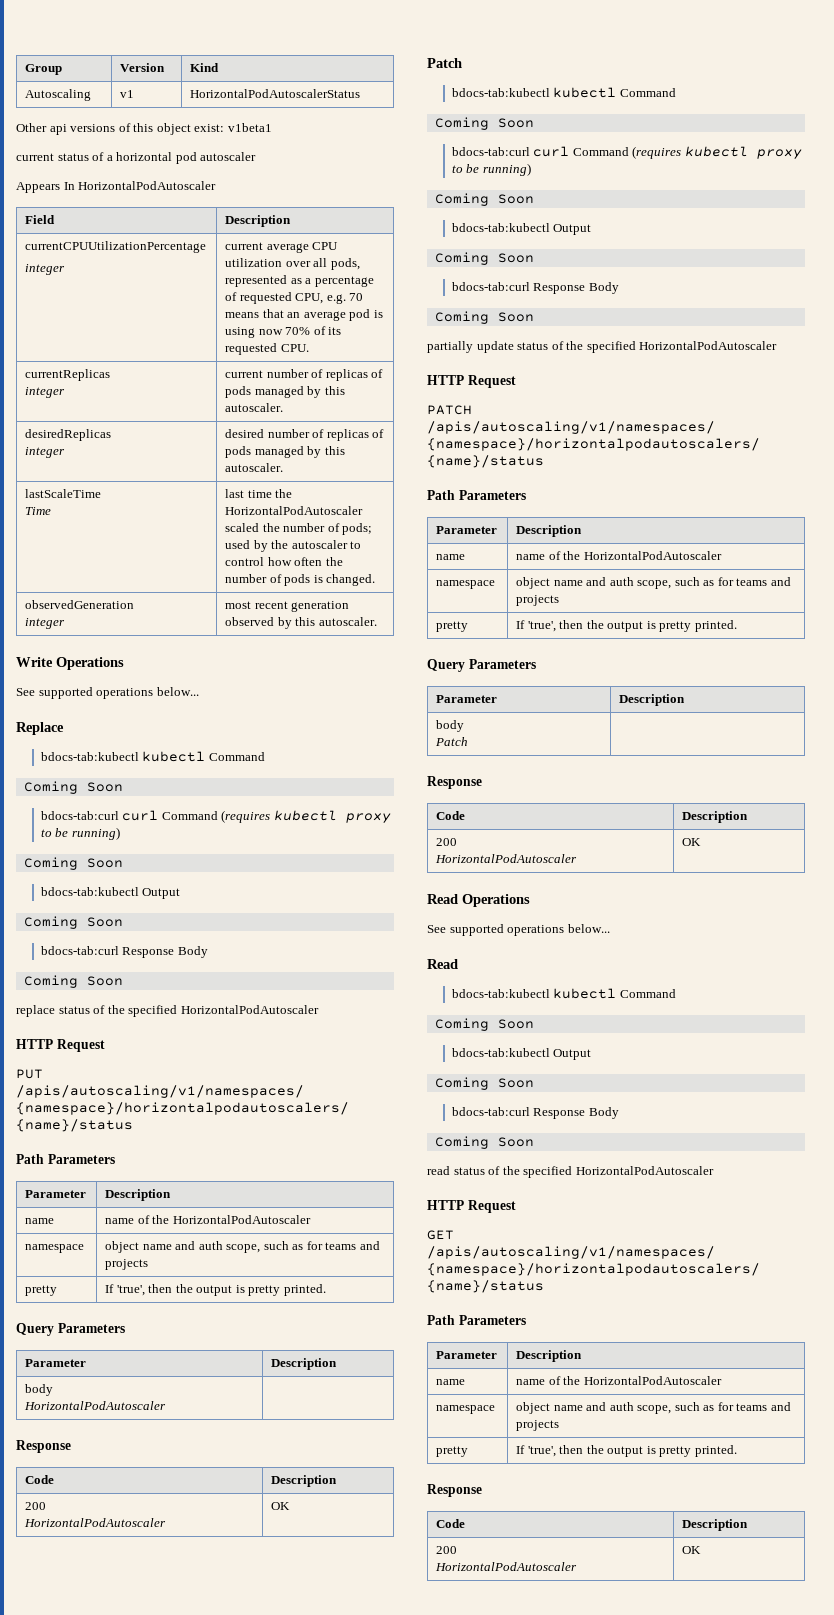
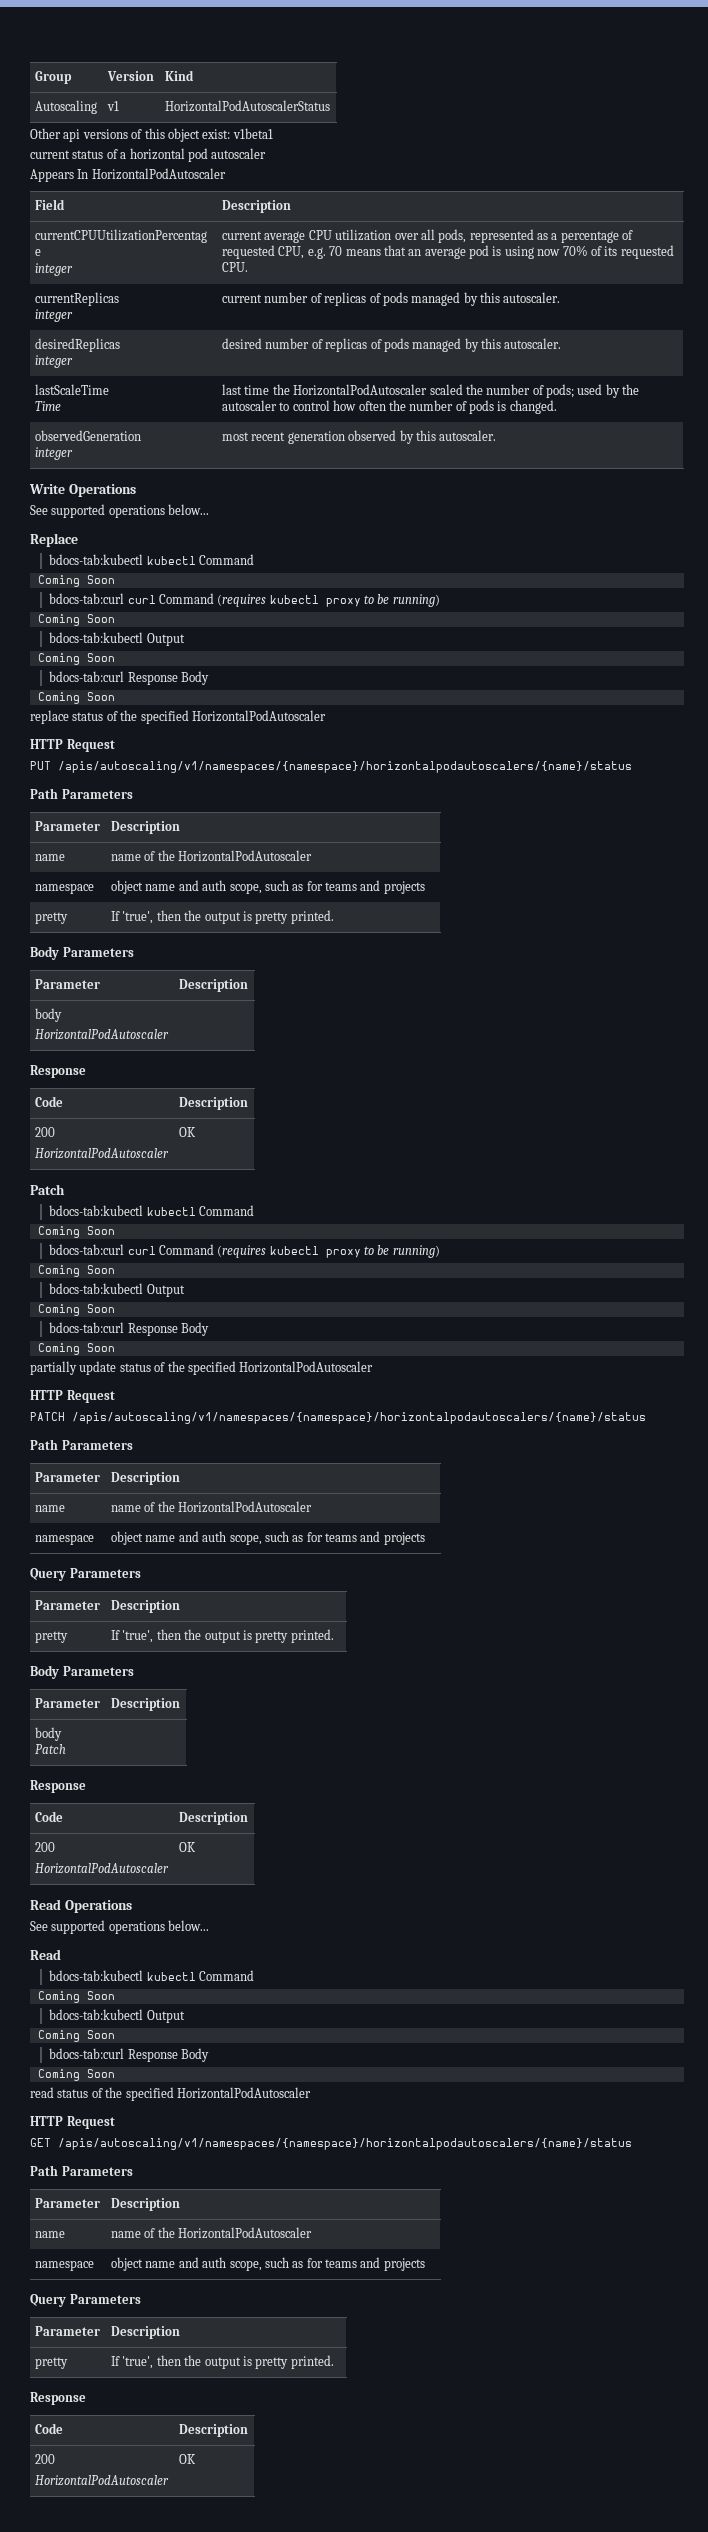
[16,1323,54,1336] Query -> [30,946,59,960] Body
[436,621,469,632] [516,620,737,632] [427,659,465,672] // pretty | If 'true', then the output is pretty printed. // Query -> [30,1568,141,1581] [35,1600,101,1610] [111,1600,181,1613] [35,1631,69,1643] [111,1629,334,1643] [30,1665,59,1679] // Query Parameters // Parameter | Description // pretty | If 'true', then the output is pretty printed. // Body
(560, 1425) none -> [30,2294,141,2307] [35,2326,101,2336] [111,2326,181,2339] // Query Parameters // Parameter | Description

